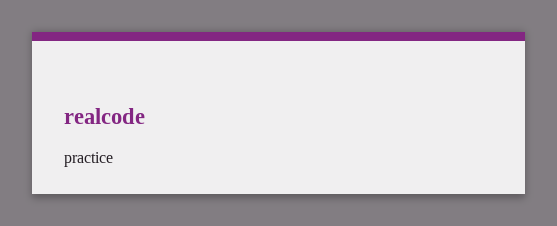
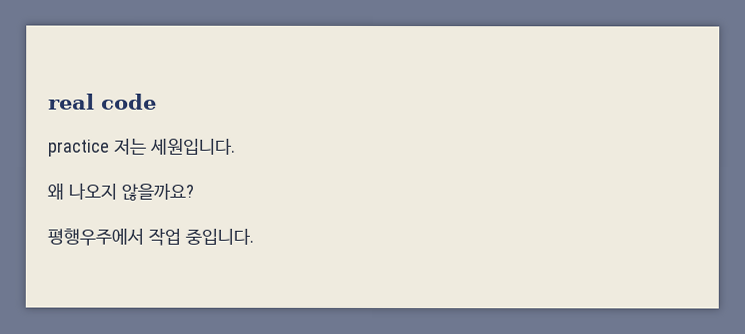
[64,108,145,124] realcode -> [48,93,157,110] real code
(113, 159) none -> [113,138,236,155] [47,182,194,201] [47,227,254,246] 저는 세원입니다. // 왜 나오지 않을까요? // 평행우주에서 작업 중입니다.

